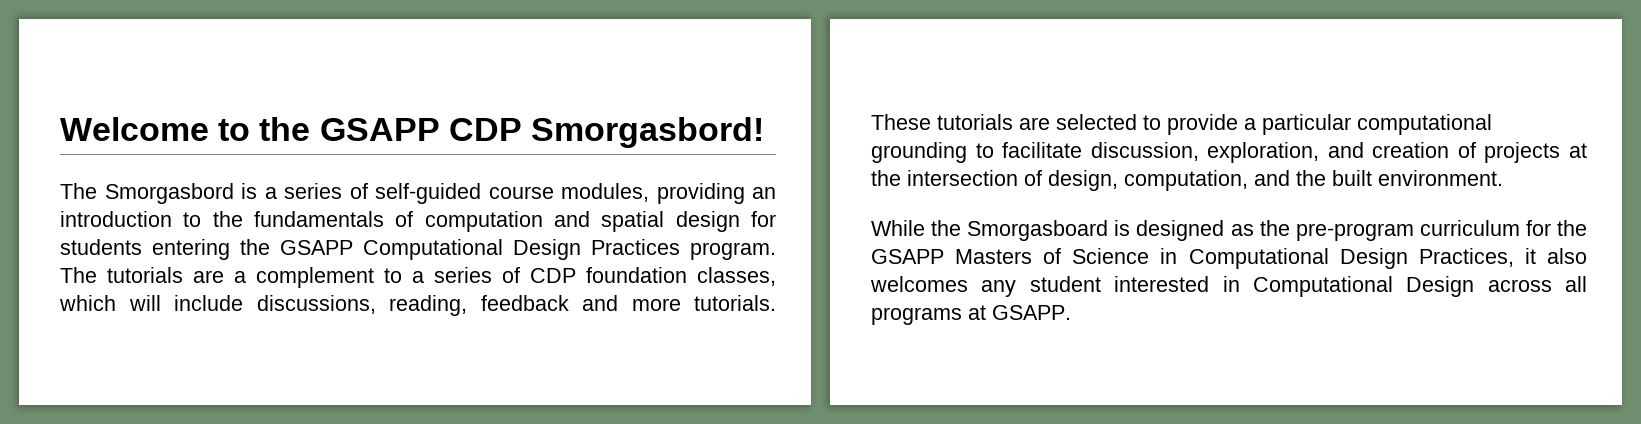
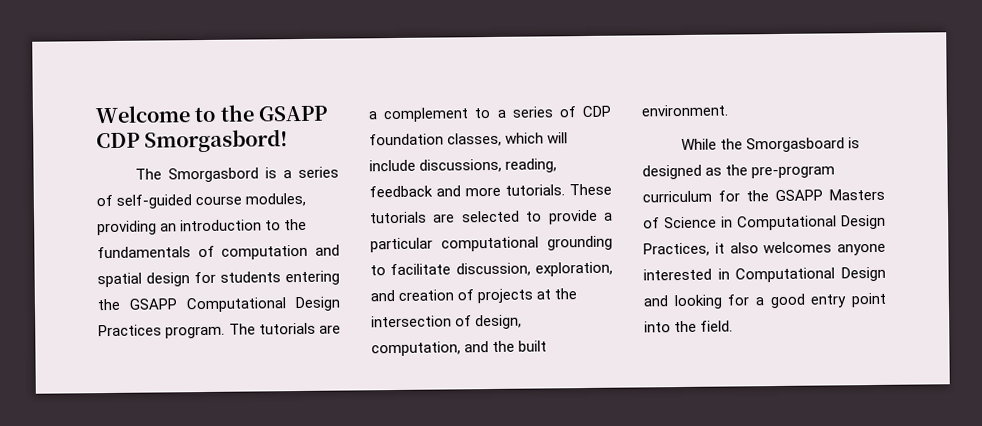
[981,276,1101,297] any student -> [837,243,886,256] anyone
[1487,276,1587,292] [871,305,1071,325] across all programs at GSAPP. -> [643,292,887,310] [644,320,734,333] and looking for a good entry point into the field.

